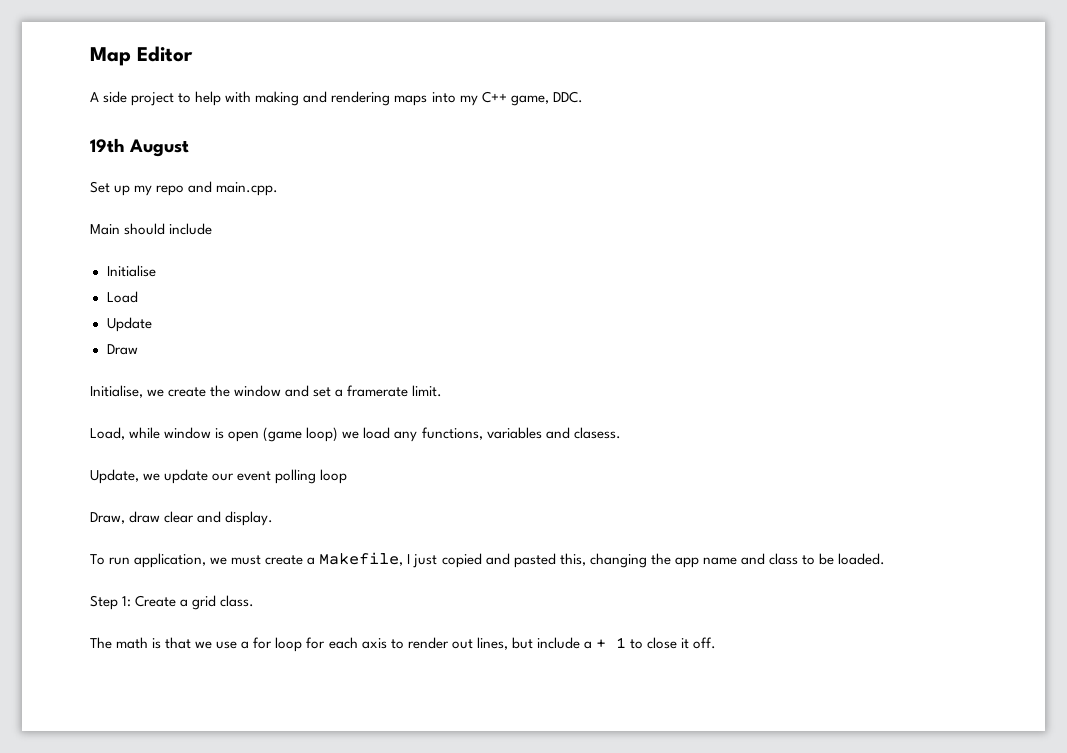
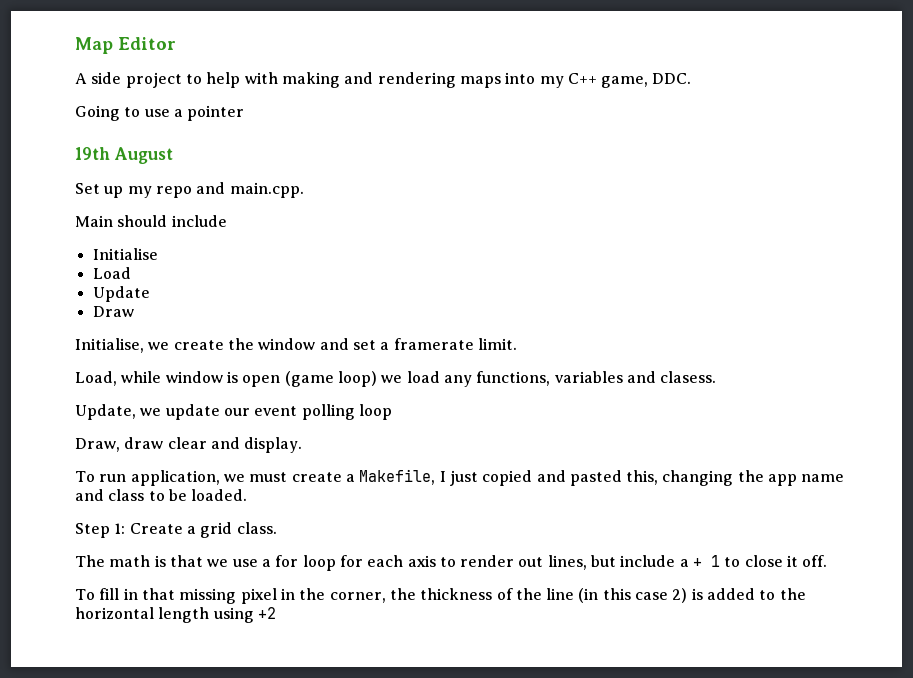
(583, 97) none -> [75,105,245,121] // Going to use a pointer
(717, 643) none -> [75,588,806,604] [75,607,276,623] // To fill in that missing pixel in the corner, the thickness of the line (in this case 2) is added to the horizontal length using +2

